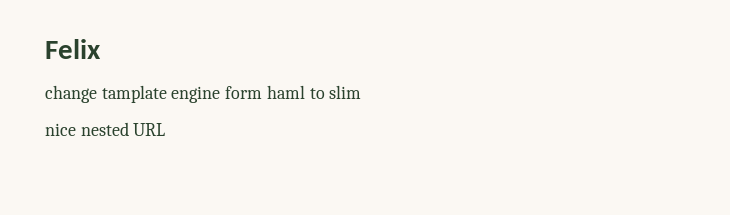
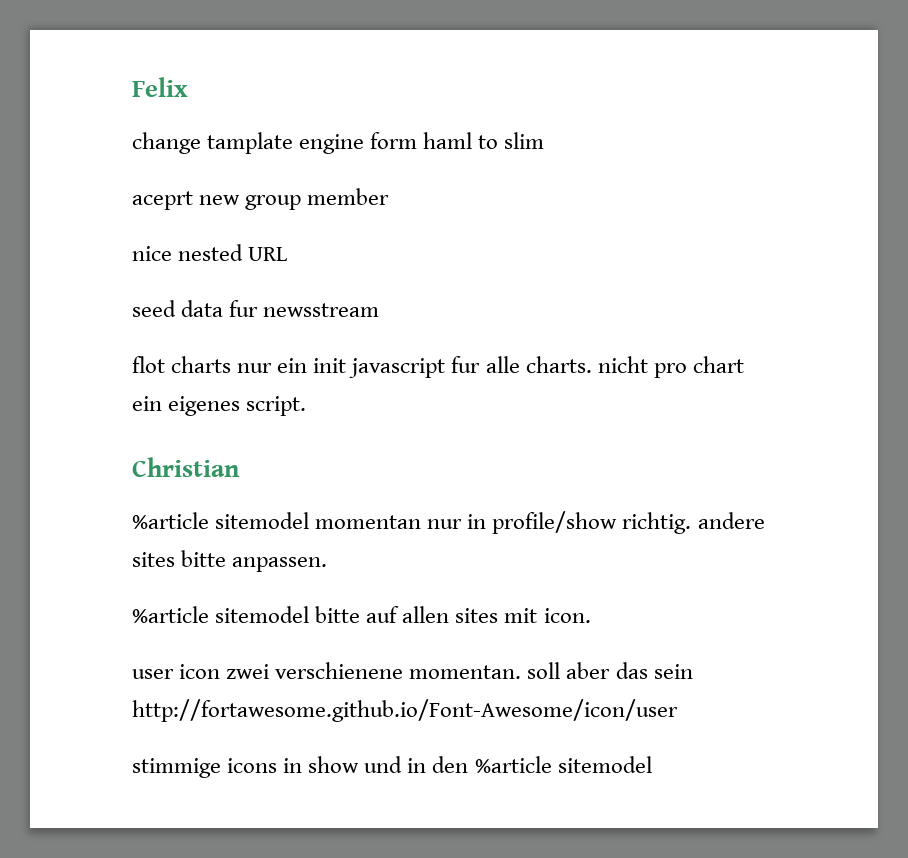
(362, 92) none -> [132,188,390,210] // aceprt new group member
(166, 129) none -> [132,300,380,317] [132,356,744,378] [132,396,307,416] [132,457,240,477] [132,511,765,534] [132,550,328,572] [132,606,591,623] [132,662,693,679] [132,699,678,722] [132,756,652,778] // seed data fur newsstream // flot charts nur ein init javascript fur alle charts. nicht pro chart ein eigenes script. // Christian // %article sitemodel momentan nur in profile/show richtig. andere sites bitte anpassen. // %article sitemodel bitte auf allen sites mit icon. // user icon zwei verschienene momentan. soll aber das sein http://fortawesome.github.io/Font-Awesome/icon/user // stimmige icons in show und in den %article sitemodel

